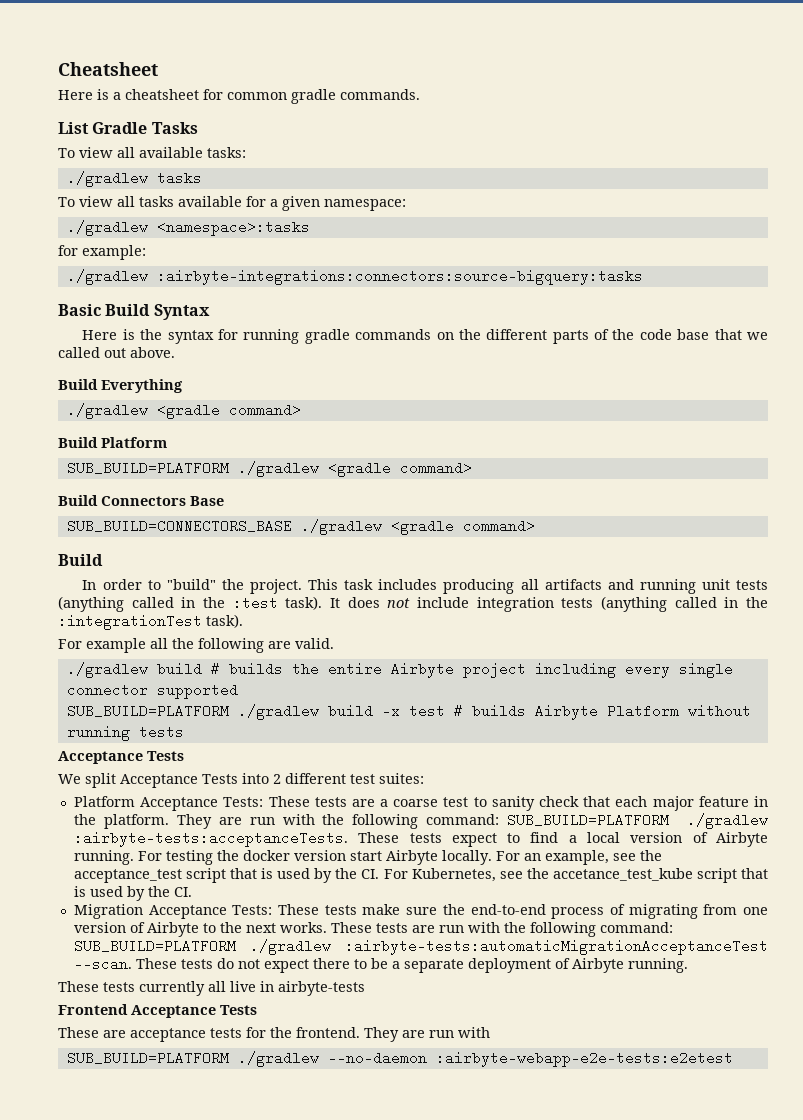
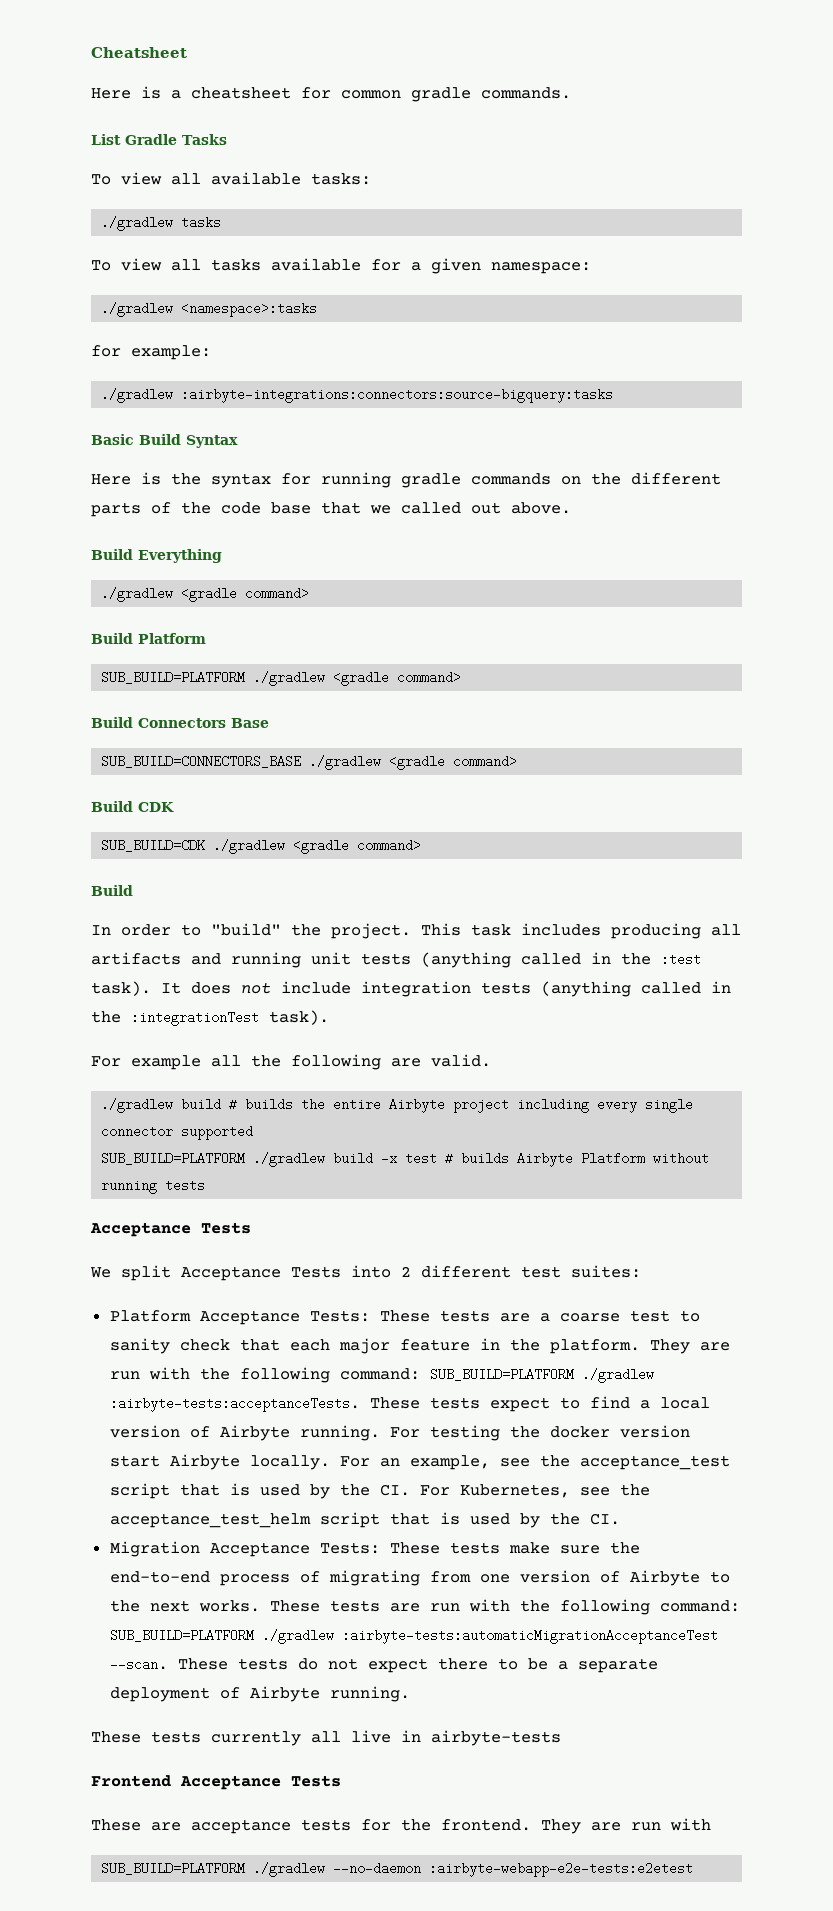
(535, 526) none -> [91,801,174,812] [101,839,422,854] // Build CDK // SUB_BUILD=CDK ./gradlew <gradle command>
[552,868,693,881] accetance_test_kube -> [109,1513,311,1528] acceptance_test_helm

